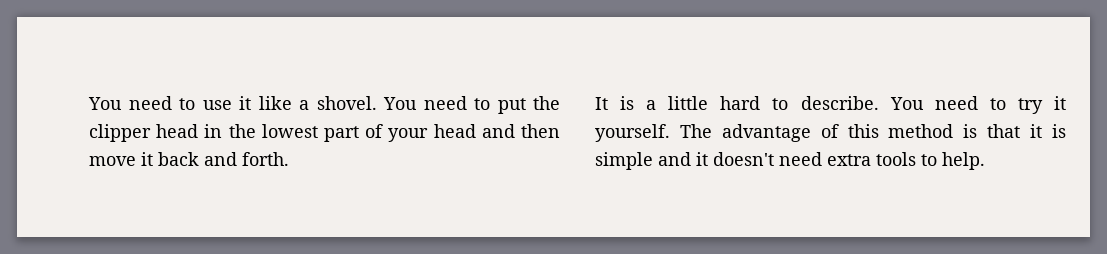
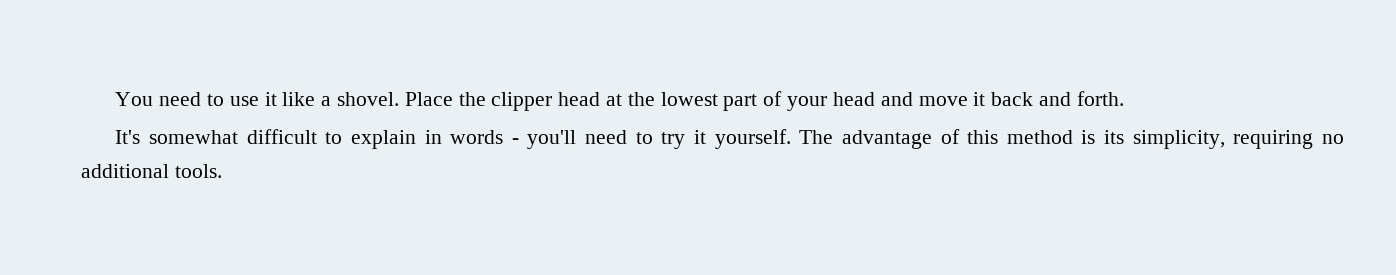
[383,96,526,114] You need to put -> [404,92,453,106] Place
[204,124,223,138] in -> [606,94,623,106] at
[521,124,560,138] then -> (913, 99) none
[595,96,924,110] It is a little hard to describe. You -> [115,129,577,149] It's somewhat difficult to explain in words - you'll
[987,124,1066,138] [595,152,985,170] that it is simple and it doesn't need extra tools to help. -> [1104,130,1344,149] [81,164,222,178] its simplicity, requiring no additional tools.

